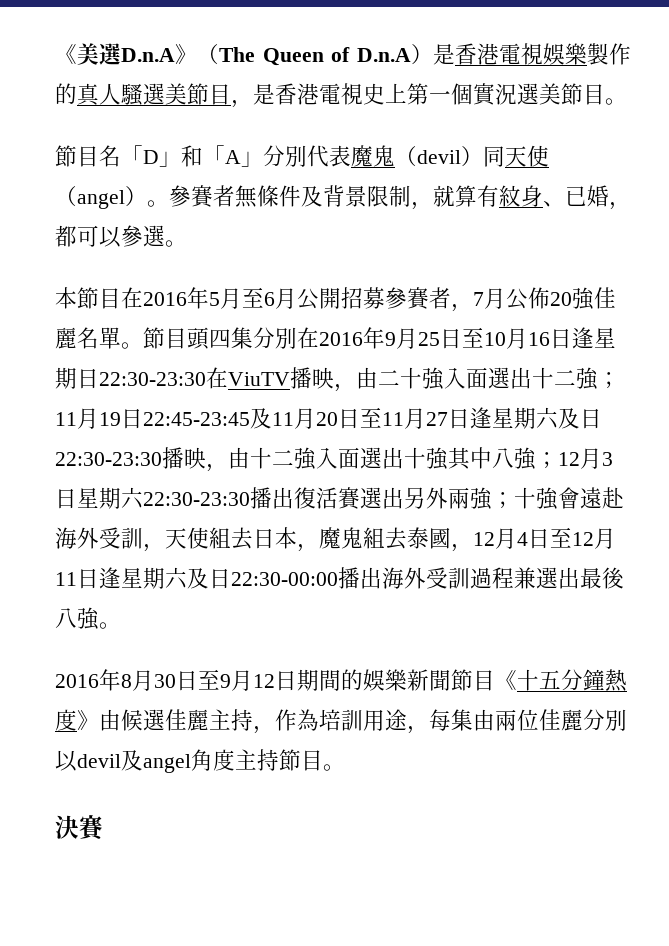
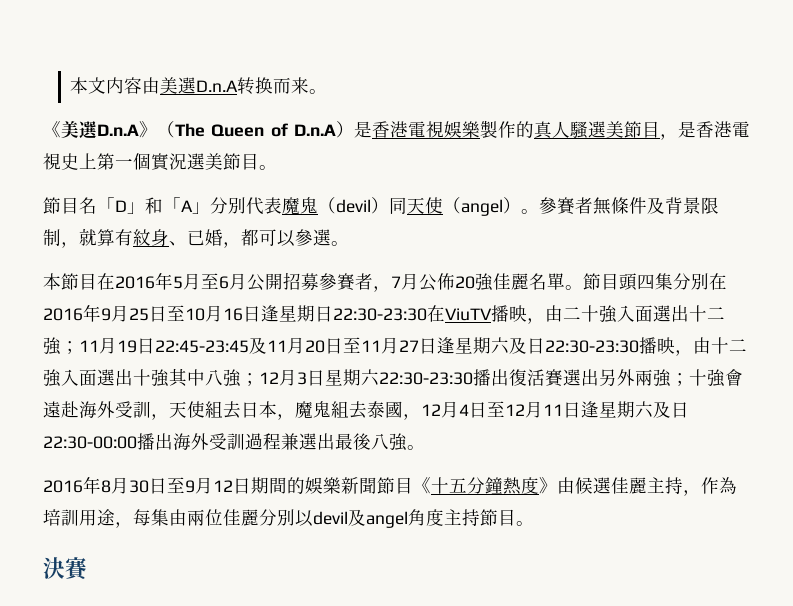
(55, 54) none -> [70,77,328,95] 本文内容由美選D.n.A转换而来。 //

